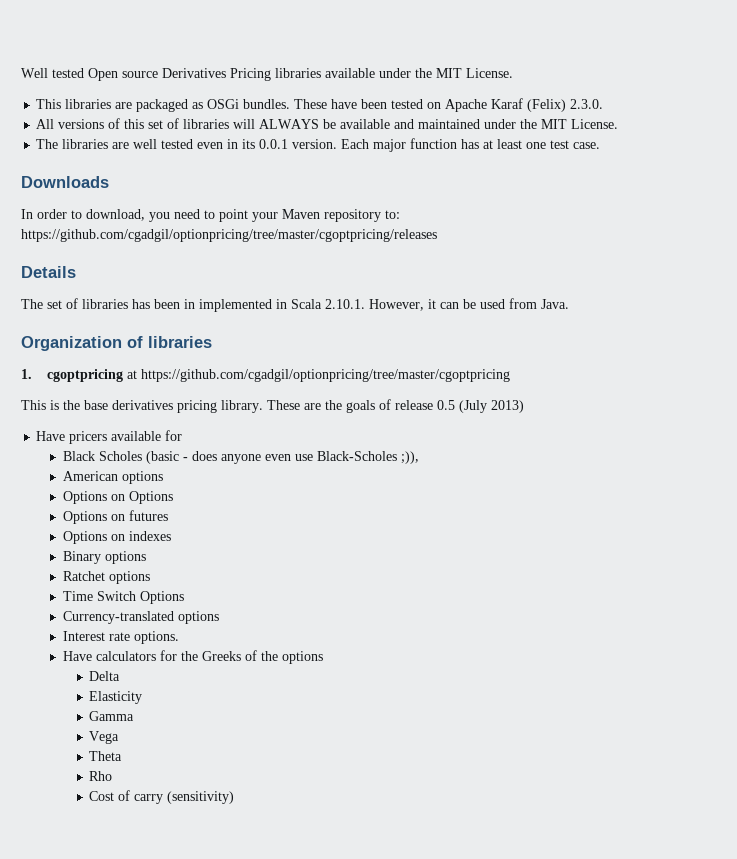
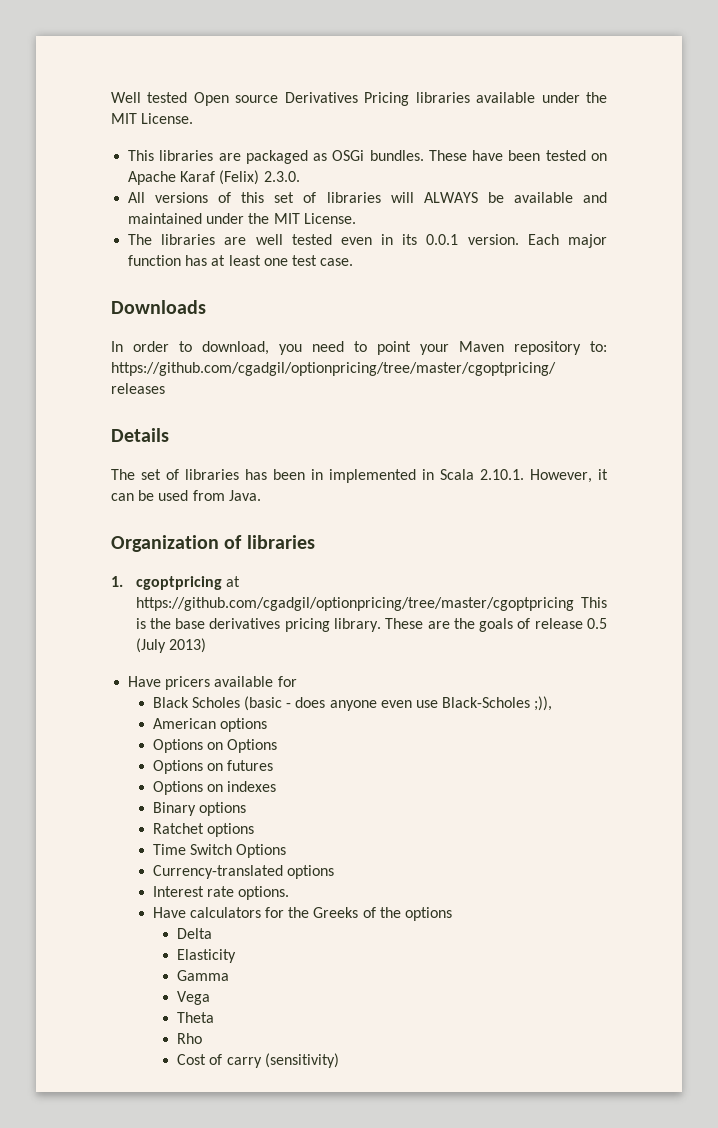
(511, 375) // -> (574, 604) none

